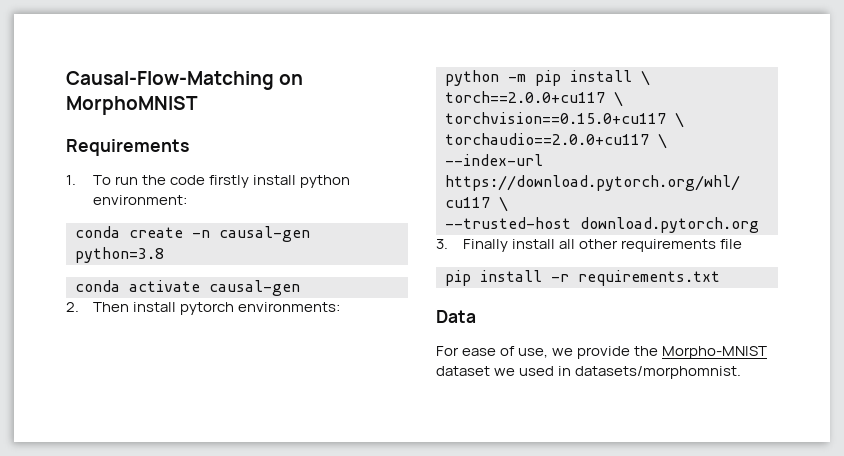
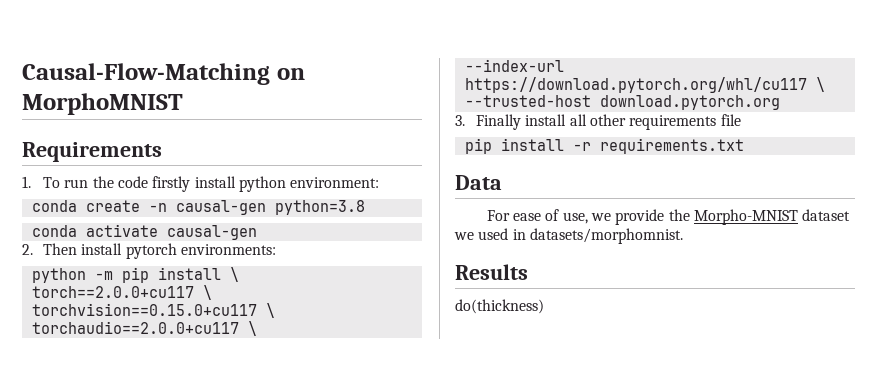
(742, 372) none -> [455,264,528,280] [455,299,544,314] // Results // do(thickness)

